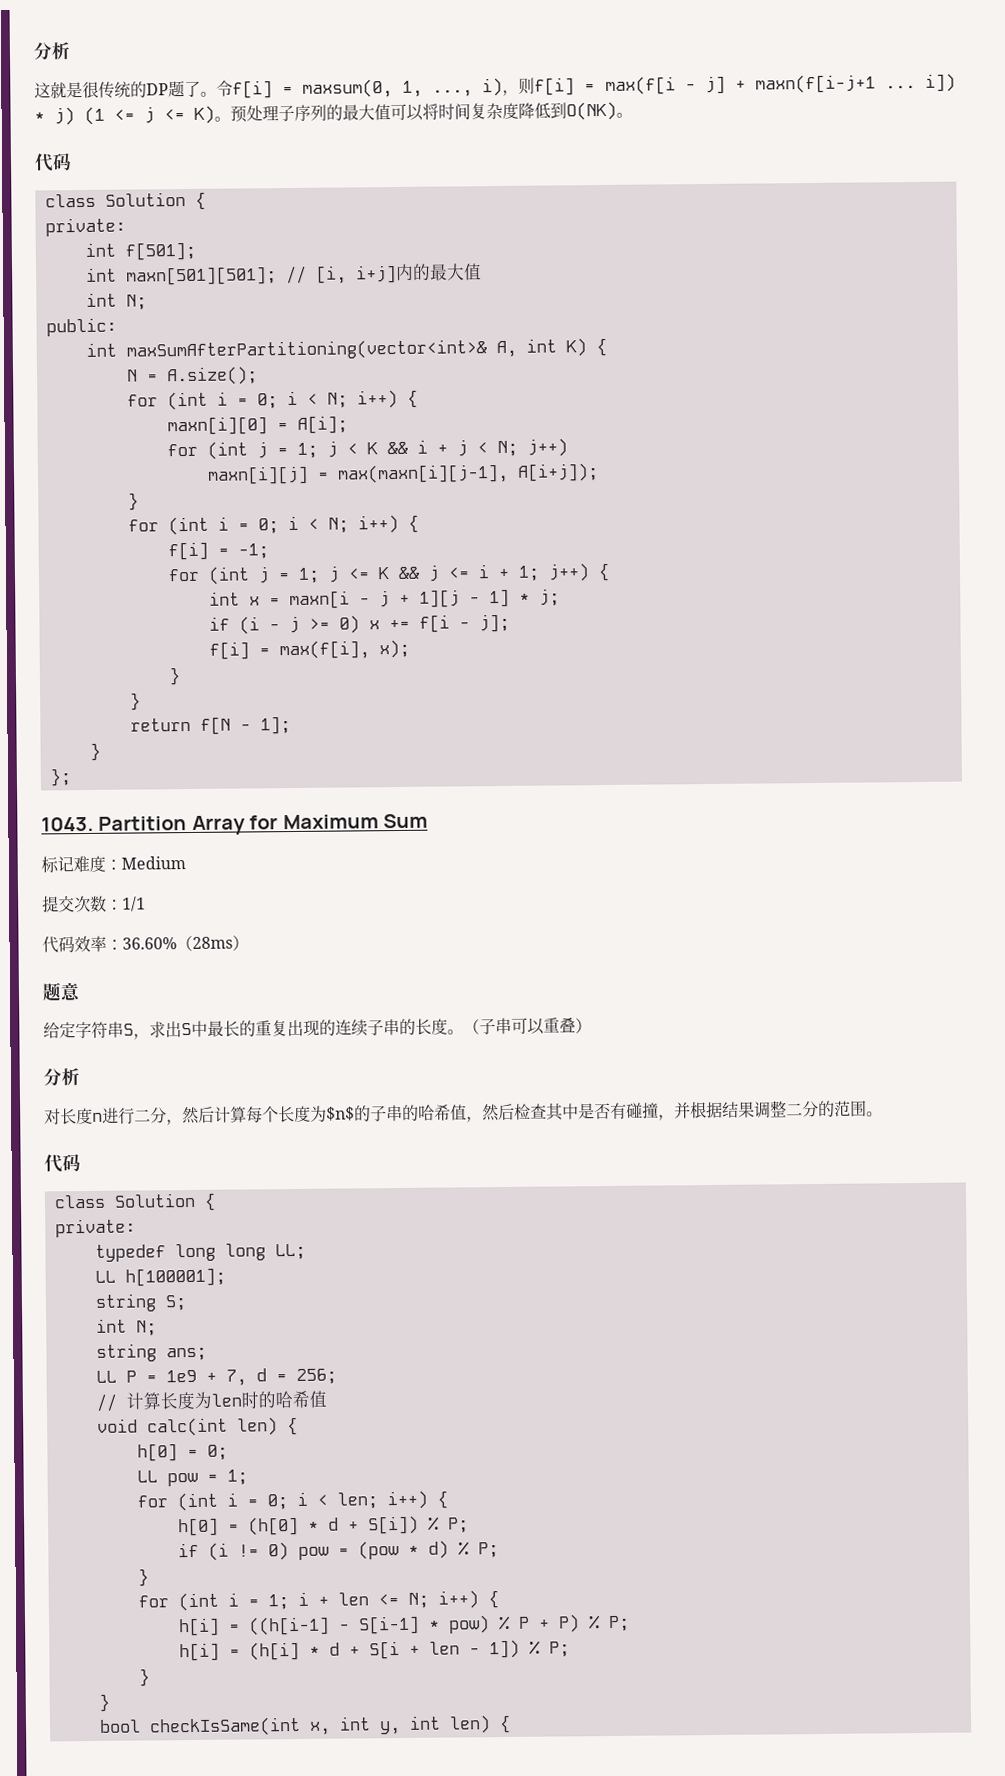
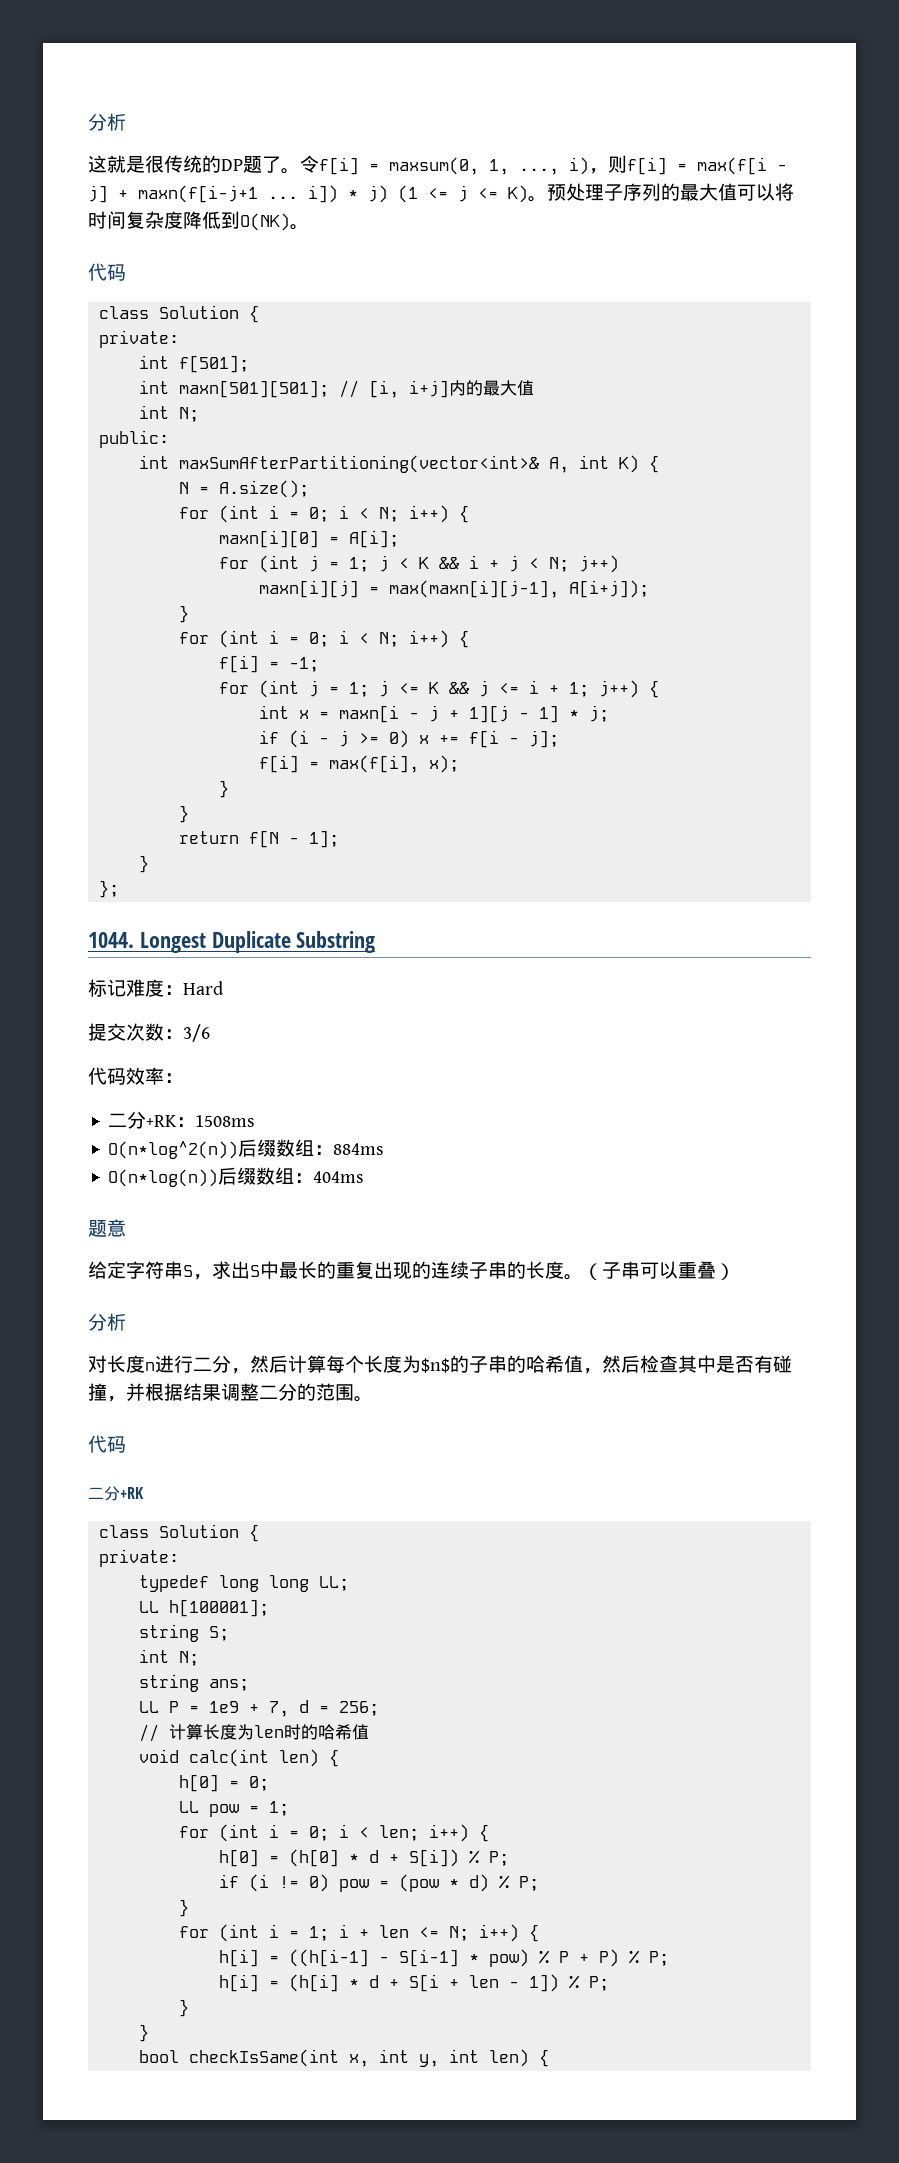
[41,813,428,835] 1043. Partition Array for Maximum Sum -> [88,931,376,953] 1044. Longest Duplicate Substring
[121,856,186,870] Medium -> [183,981,224,995] Hard
[122,896,146,912] 1/1 -> [183,1024,210,1042] 3/6
[122,935,249,952] 36.60%（28ms） -> [108,1111,256,1129] [108,1139,385,1159] [108,1167,365,1187] // 二分+RK：1508ms // O(n*log^2(n))后缀数组：884ms // O(n*log(n))后缀数组：404ms
(81, 1163) none -> [88,1486,144,1501] // 二分+RK

